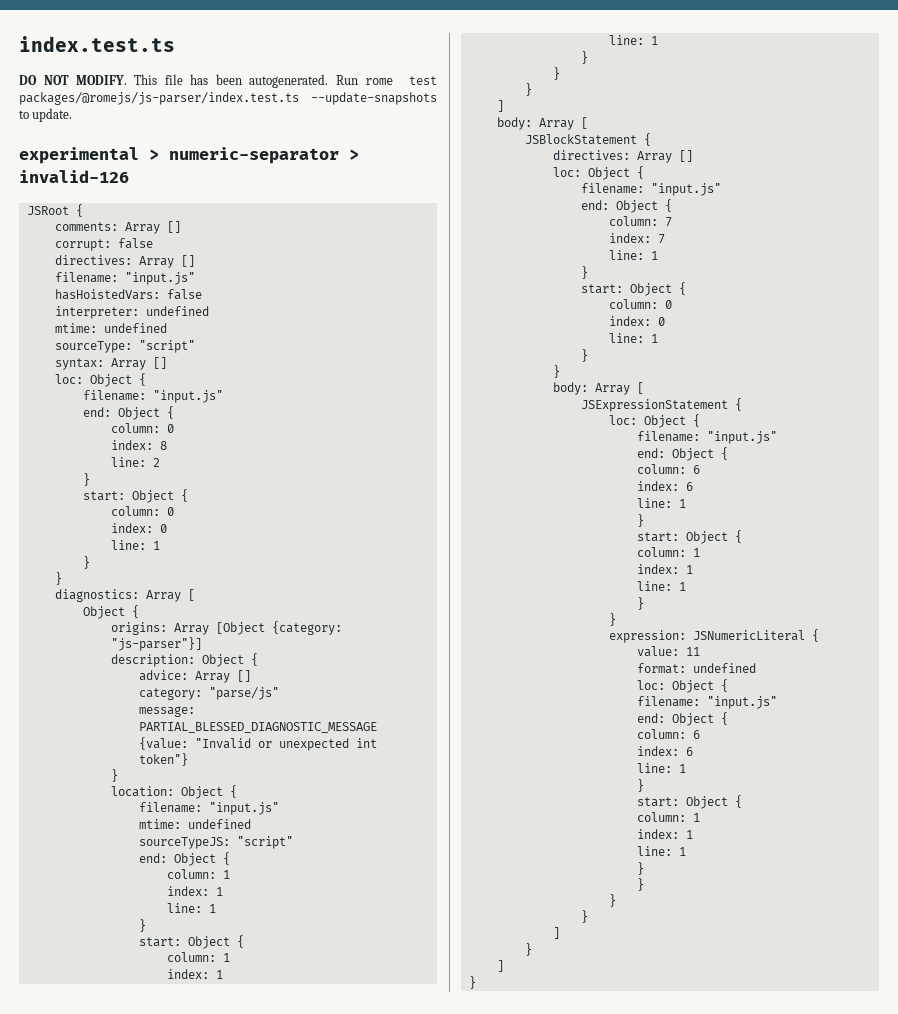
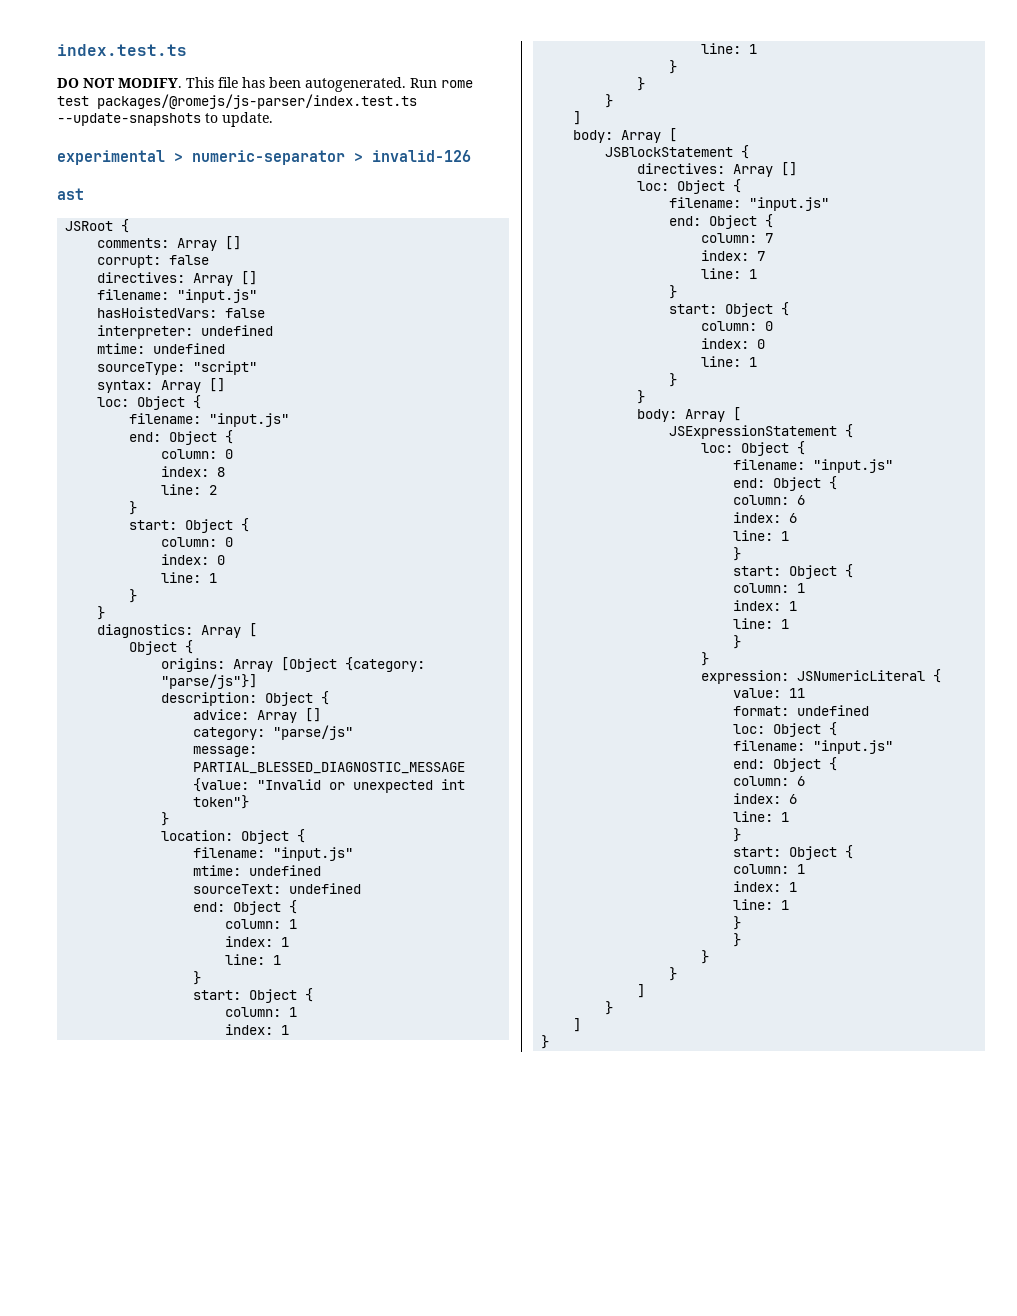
(129, 176) none -> [57,188,84,200] // ast
[110,637,202,651] "js-parser"}] -> [161,674,258,689] "parse/js"}]
[138,836,293,849] sourceTypeJS: "script" -> [193,883,362,894] sourceText: undefined

